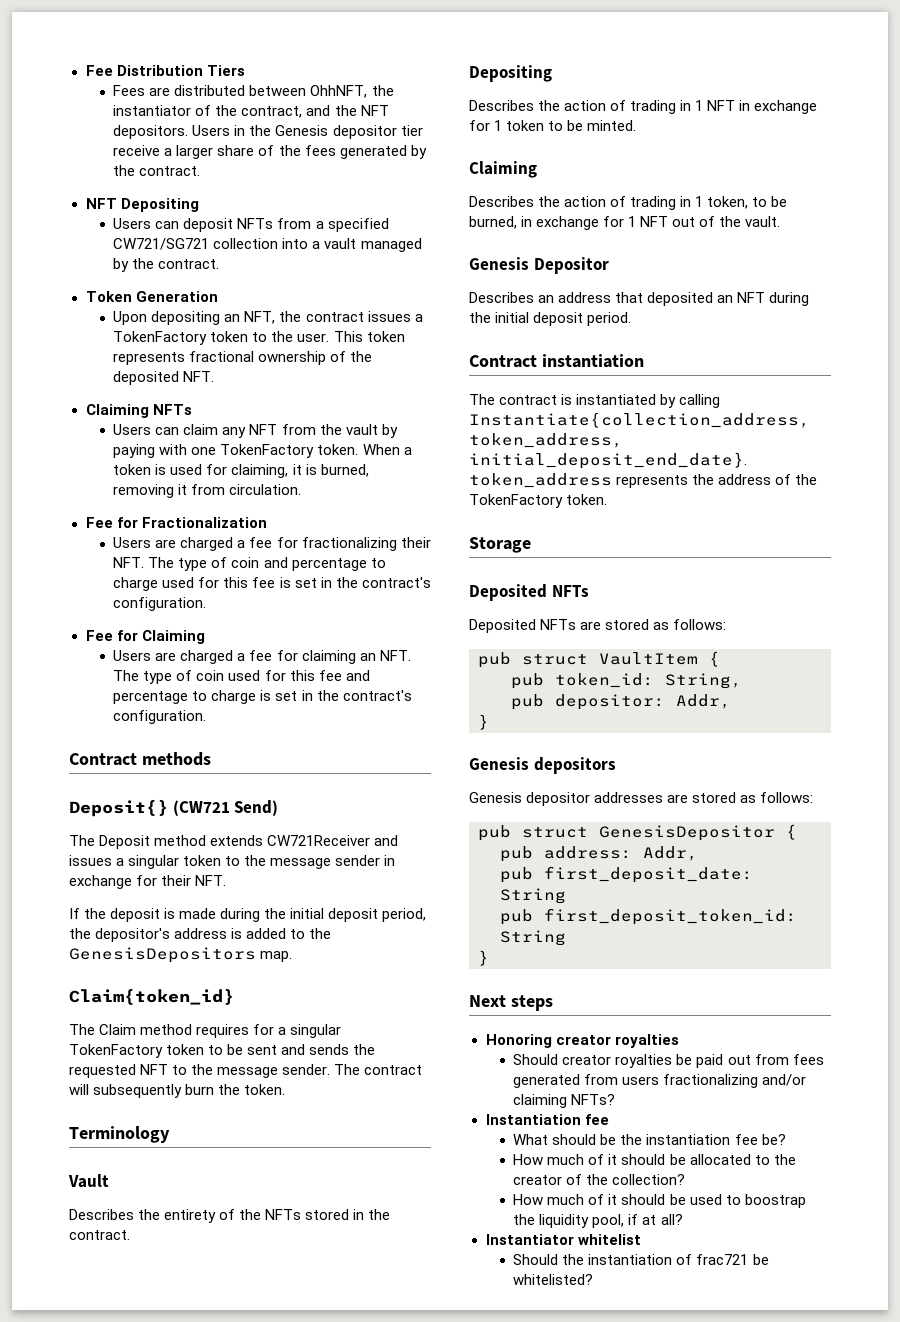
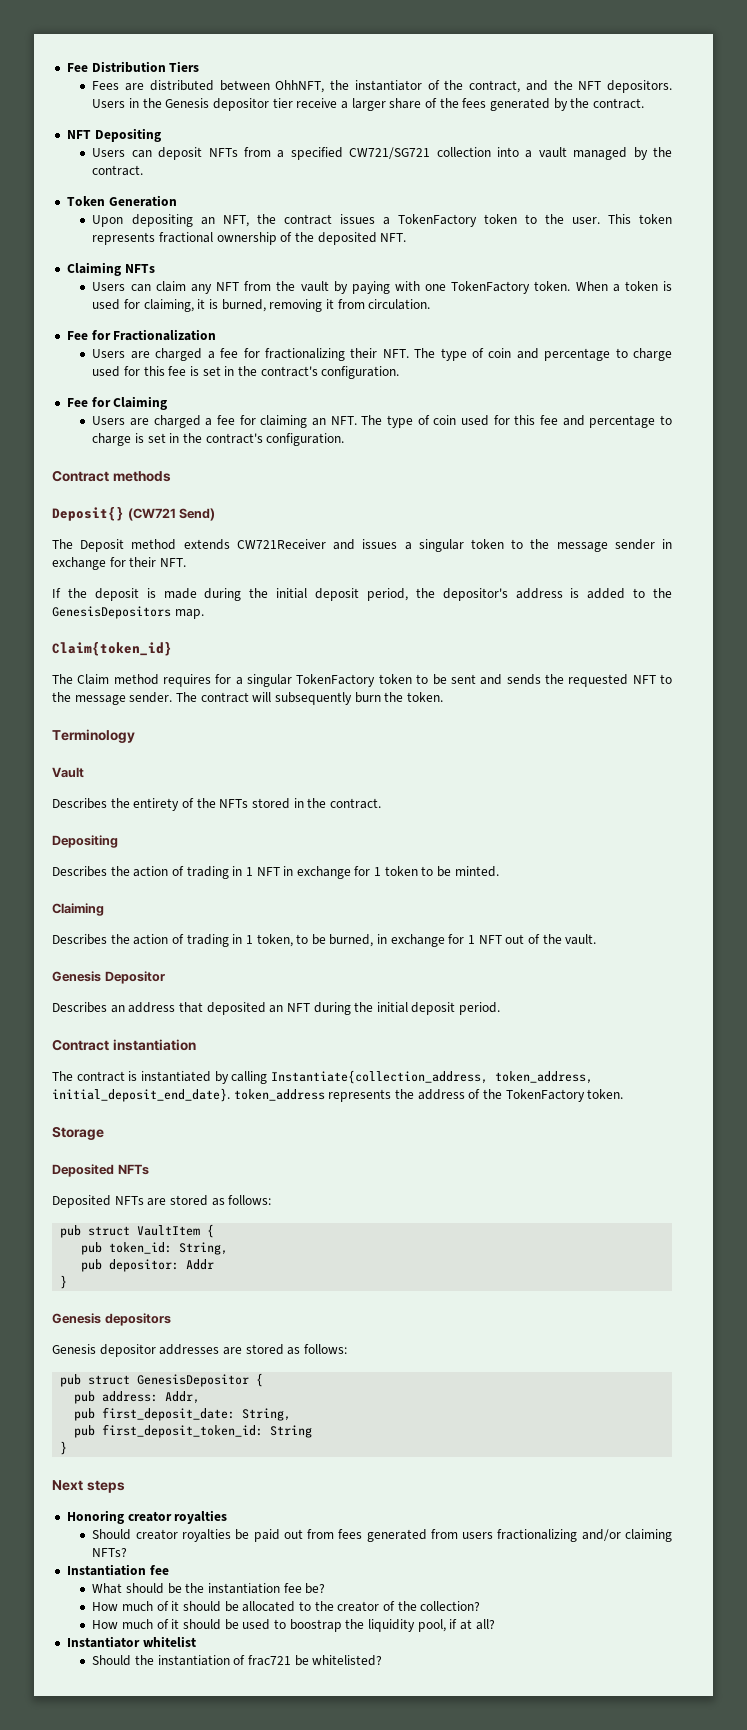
[676,694,731,709] Addr, -> [186,1259,215,1270] Addr
[500,888,566,904] String -> [242,1408,292,1421] String,

